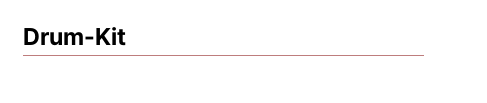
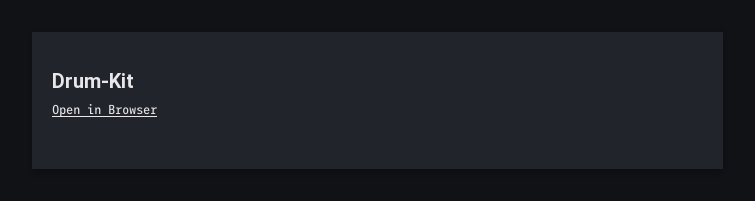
(126, 36) none -> [52,103,157,117] // Open in Browser

